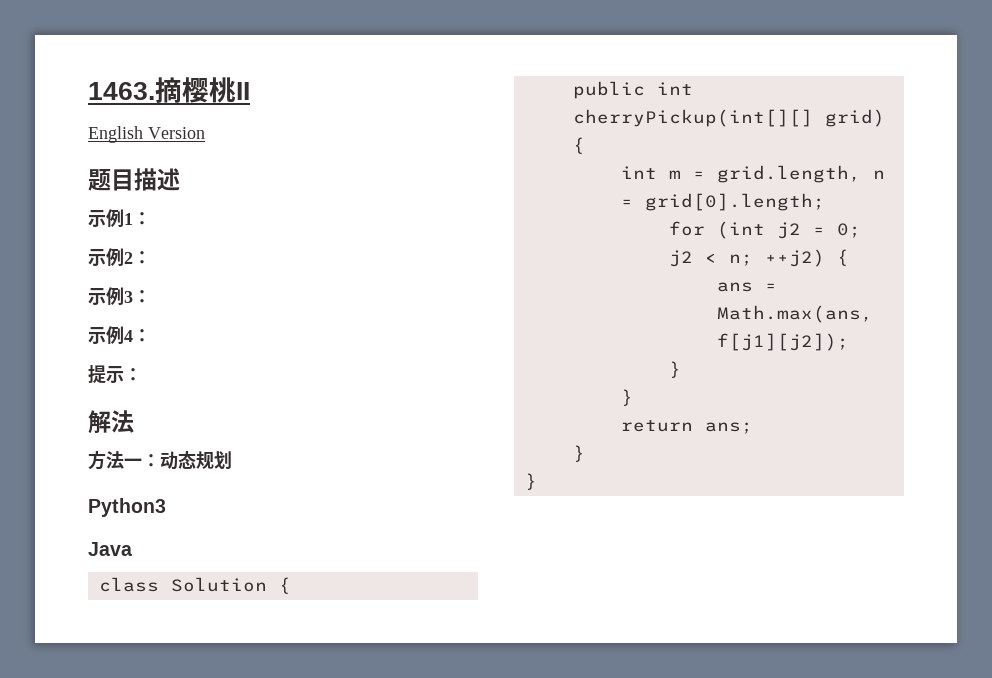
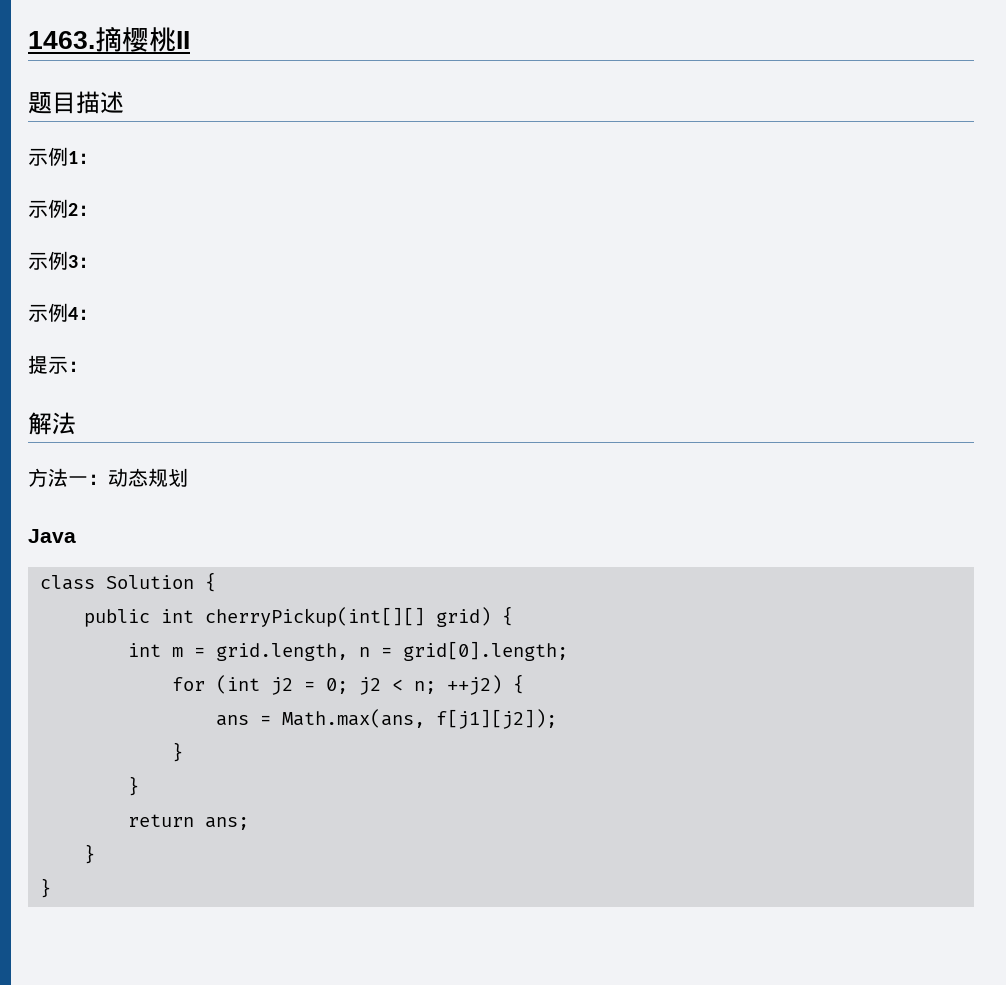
[88,126,205,143] // English Version -> (190, 40) none
[88,498,166,517] // Python3 -> (188, 477) none

